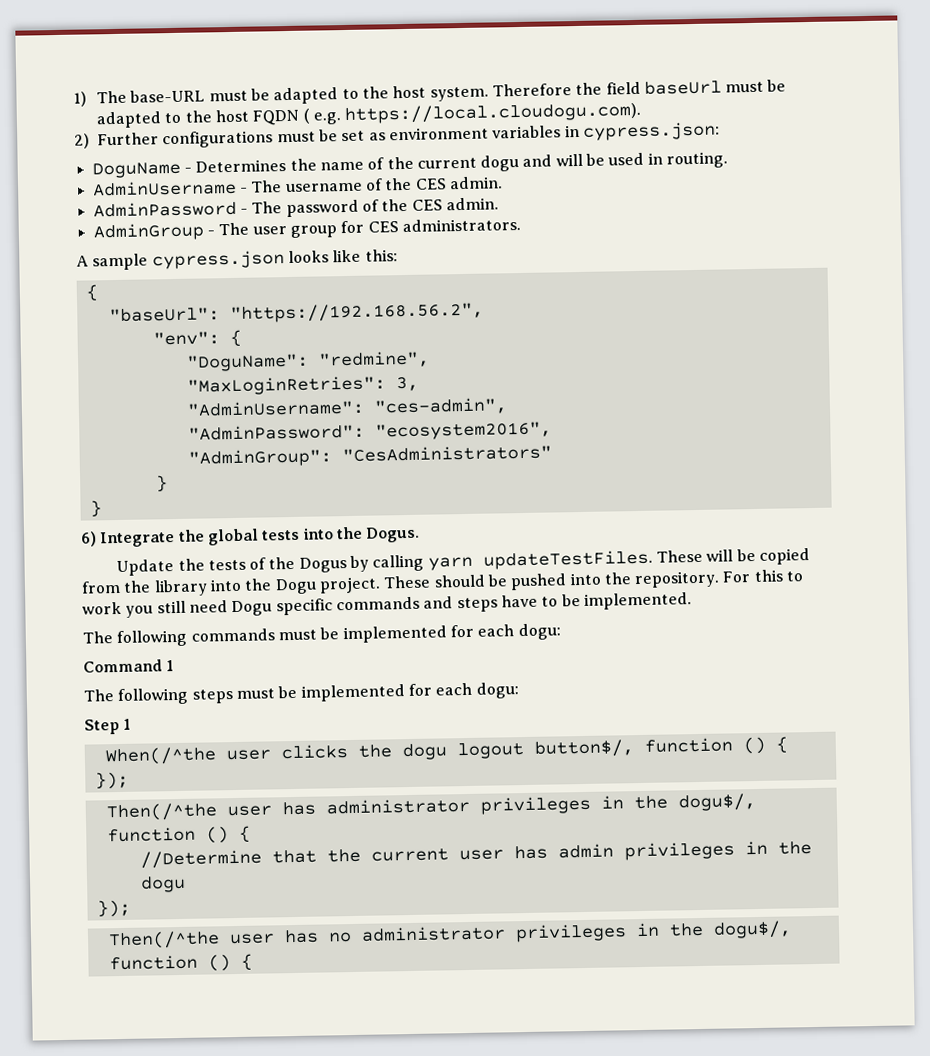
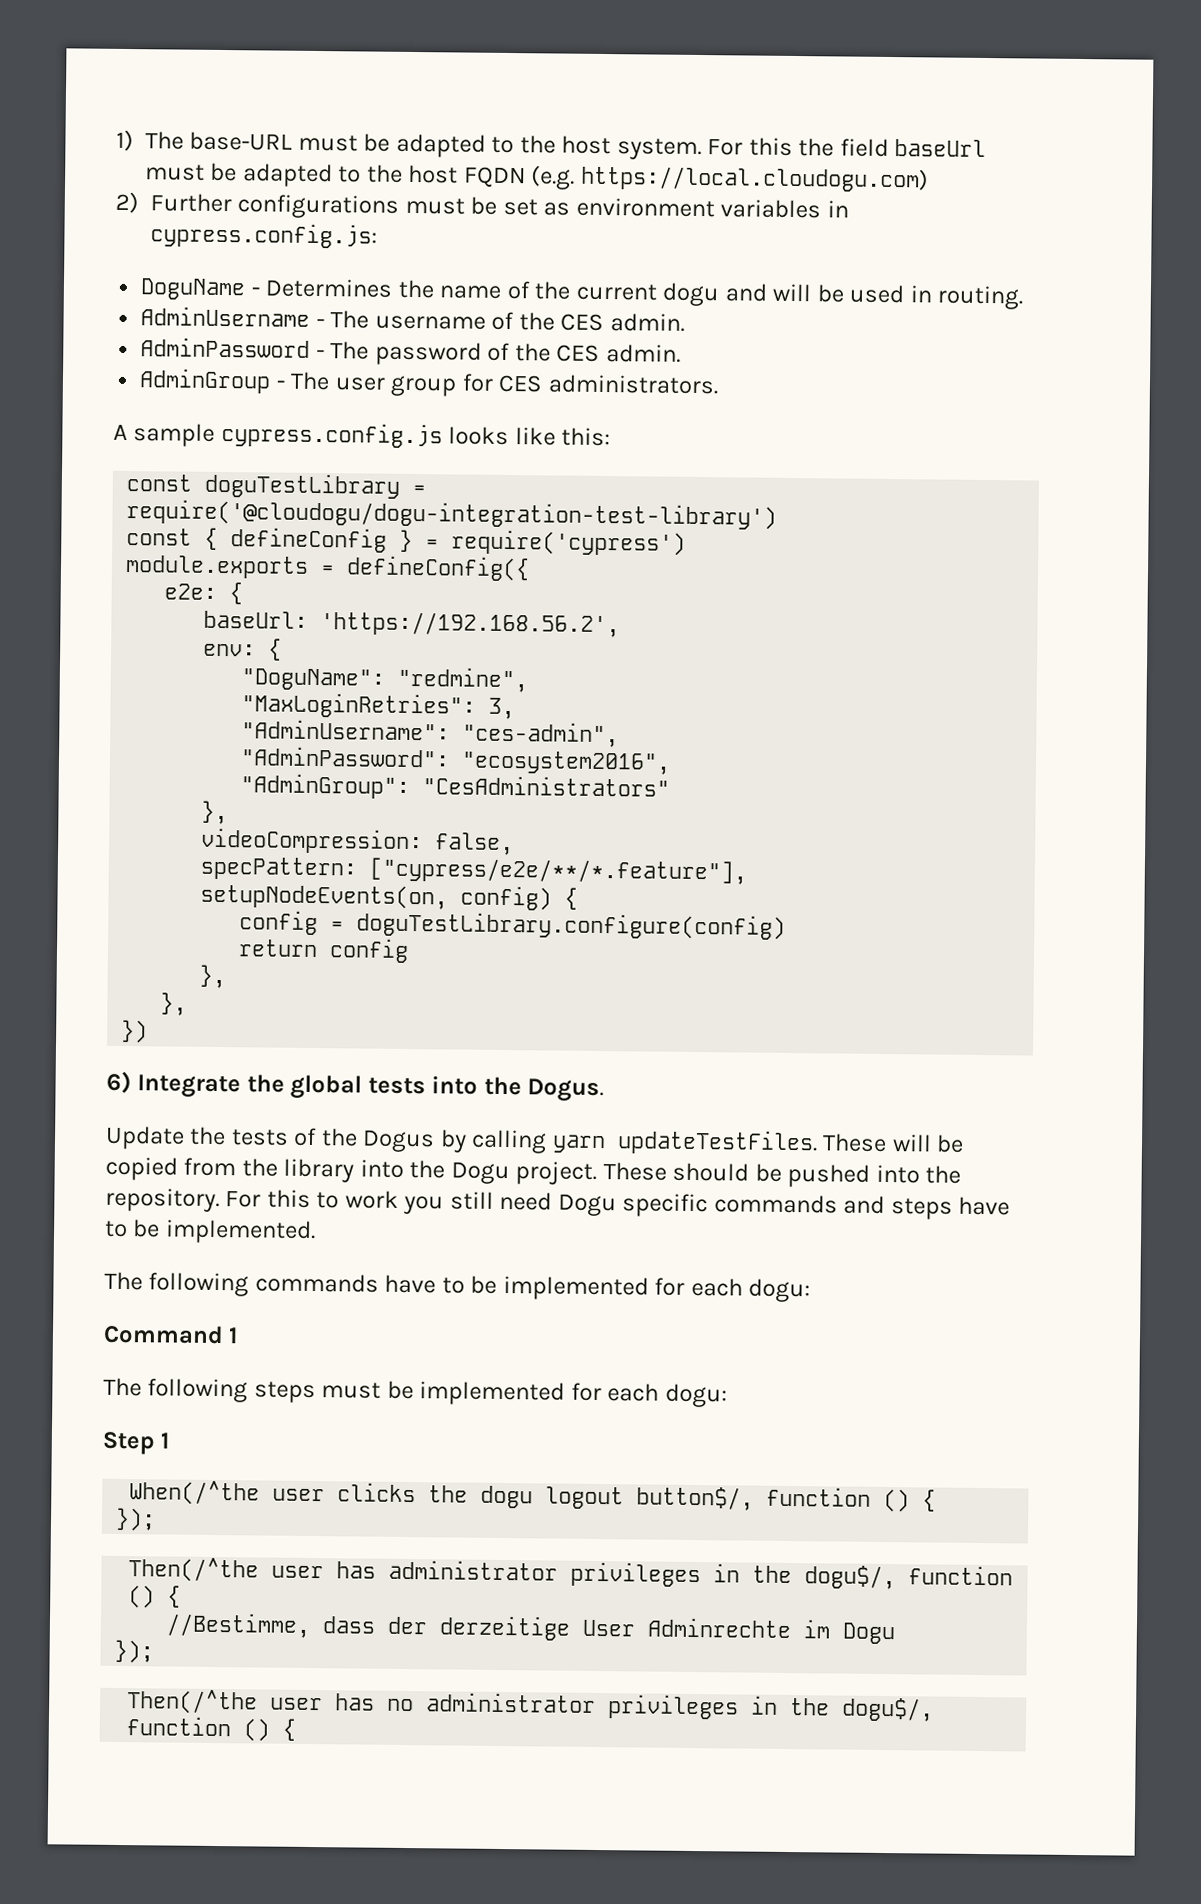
[491,83,572,97] Therefore -> [707,137,793,156] For this
[302,101,642,125] ( e.g. https://local.cloudogu.com). -> [530,165,929,193] (e.g. https://local.cloudogu.com)
[582,121,720,141] cypress.json: -> [150,222,378,249] cypress.config.js:
[151,250,285,270] cypress.json -> [220,421,443,449] cypress.config.js
[85,284,99,302] [108,301,484,324] [152,331,220,346] { // "baseUrl": "https://192.168.56.2", // "env": -> [126,472,427,499] [126,499,778,530] [126,527,687,556] [125,555,531,582] [164,582,244,605] [203,610,621,638] [203,643,257,657] const doguTestLibrary = require('@cloudogu/dogu-integration-test-library') // const { defineConfig } = require('cypress') // module.exports = defineConfig({ // e2e: { // baseUrl: 'https://192.168.56.2', // env:
[155,475,168,493] [89,500,102,518] } // } -> [201,800,229,825] [201,827,515,856] [200,856,748,885] [200,883,579,911] [239,910,787,940] [238,938,410,963] [199,964,227,989] [160,992,188,1016] [121,1019,149,1044] }, // videoCompression: false, // specPattern: ["cypress/e2e/**/*.feature"], // setupNodeEvents(on, config) { // config = doguTestLibrary.configure(config) // return config // }, // }, // })
[277,629,317,641] must -> [384,1274,465,1294] have to
[139,840,812,869] [139,875,186,893] //Determine that the current user has admin privileges in the dogu -> [166,1612,896,1645] //Bestimme, dass der derzeitige User Adminrechte im Dogu

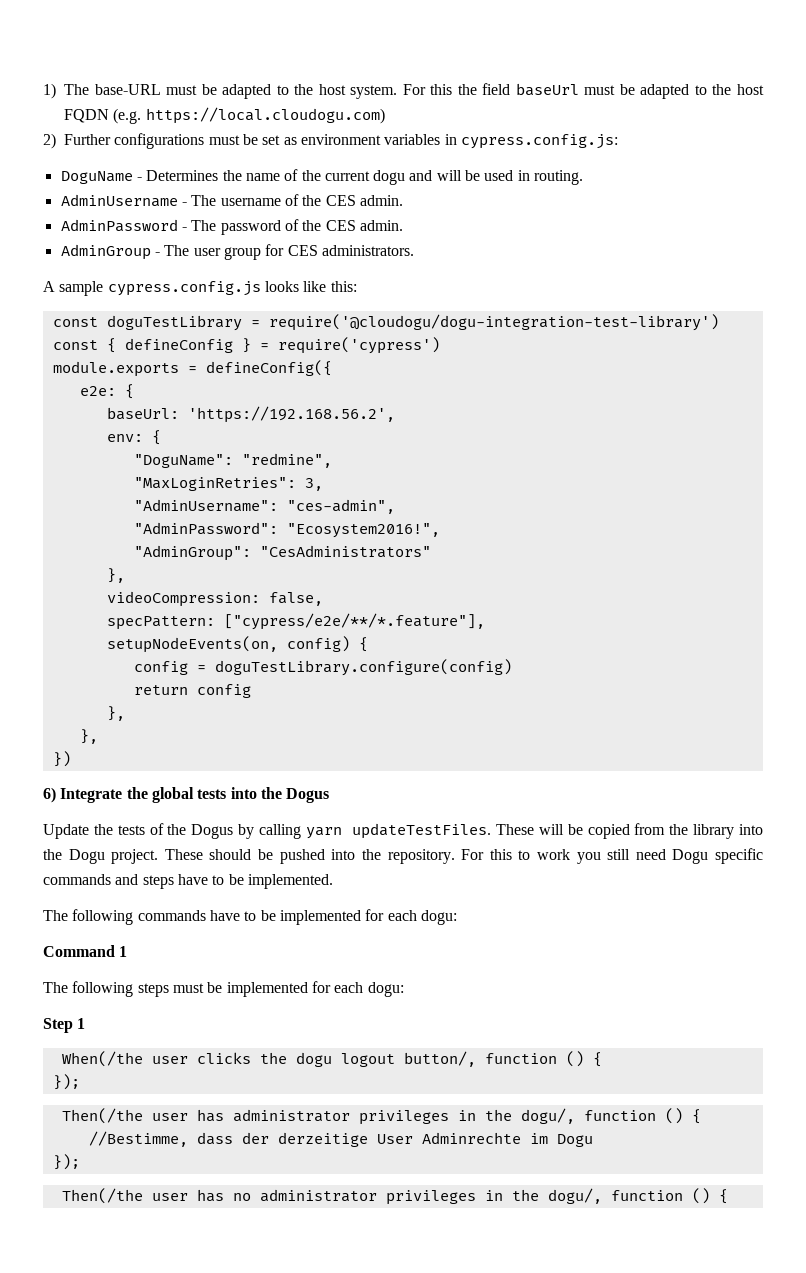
[461,750,672,775] "ecosystem2016", -> [286,523,440,538] "Ecosystem2016!",
[527,1078,605,1103] Dogus. -> [286,788,330,803] Dogus
[129,1480,261,1506] When(/^the -> [61,1051,143,1067] When(/the
[636,1486,755,1511] button$/, -> [403,1051,476,1067] button/,
[128,1557,260,1583] Then(/^the -> [61,1108,143,1124] Then(/the
[804,1565,897,1590] dogu$/, -> [520,1108,575,1124] dogu/,
[127,1689,259,1715] Then(/^the -> [61,1188,143,1204] Then(/the
[841,1697,935,1722] dogu$/, -> [547,1188,602,1204] dogu/,

